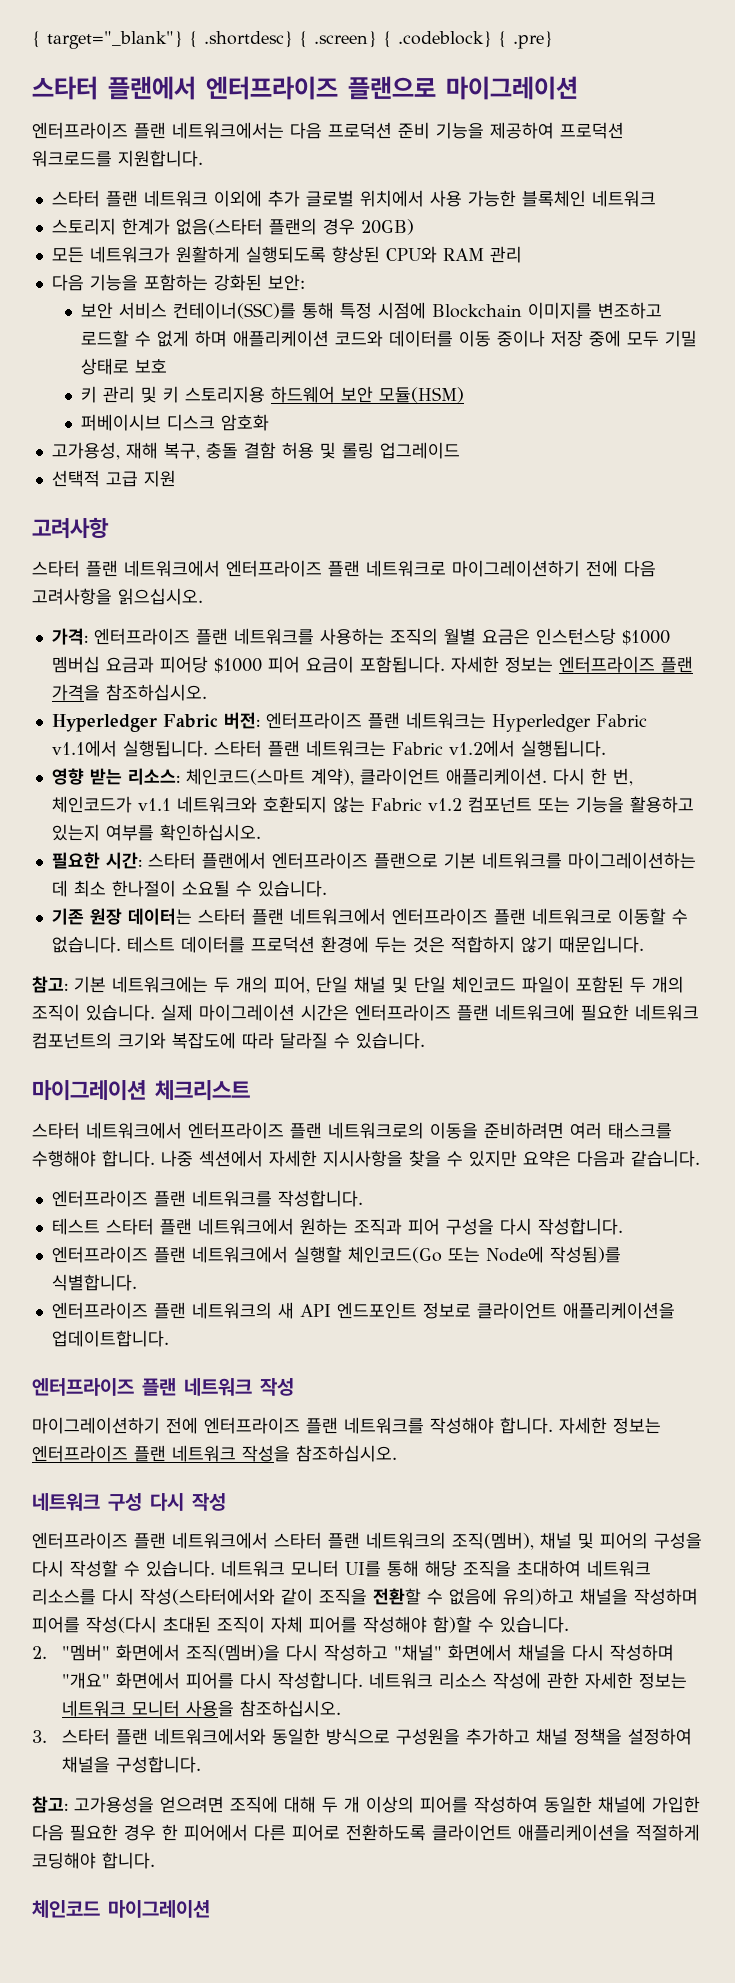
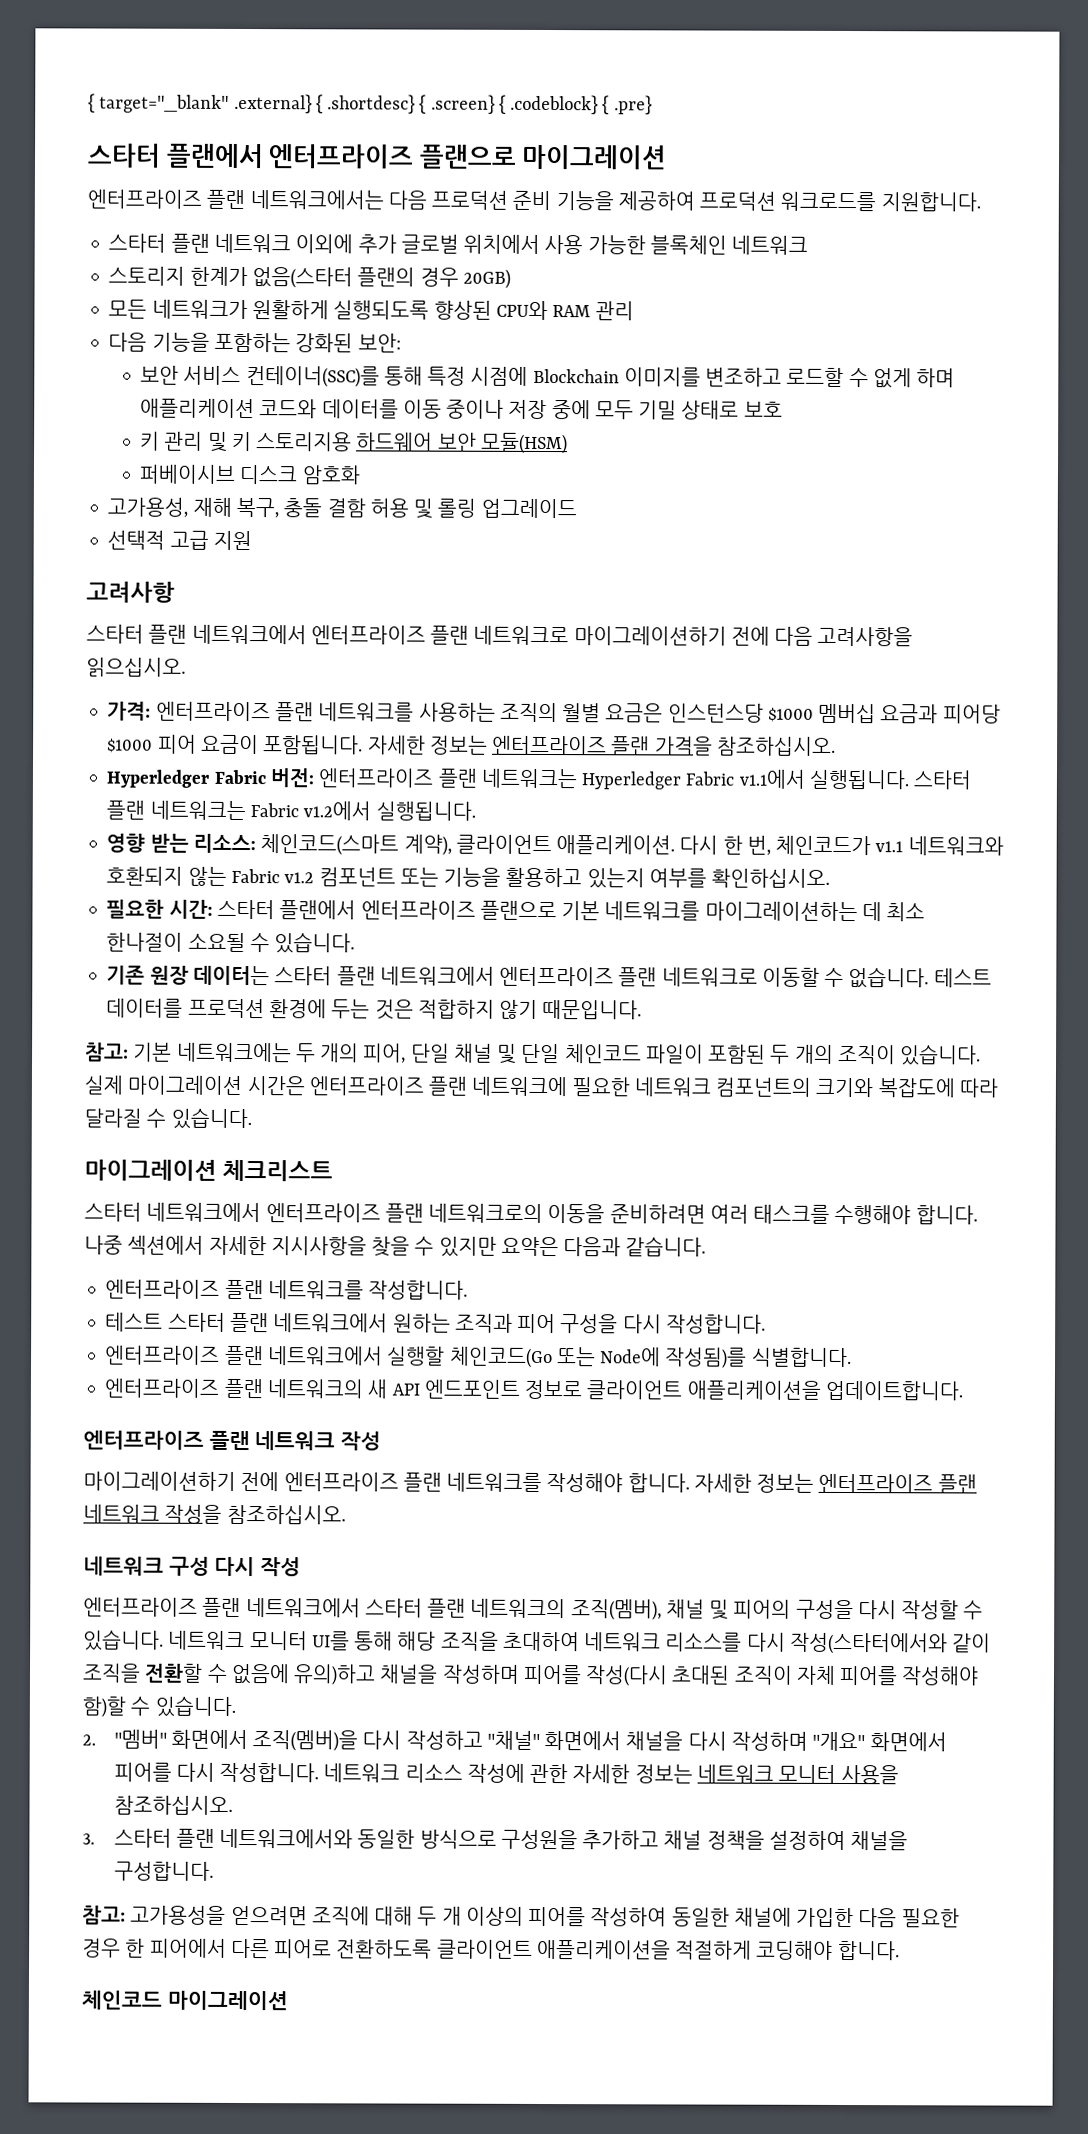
[32,31,183,49] { target="_blank"} -> [88,93,313,114] { target="_blank" .external}

